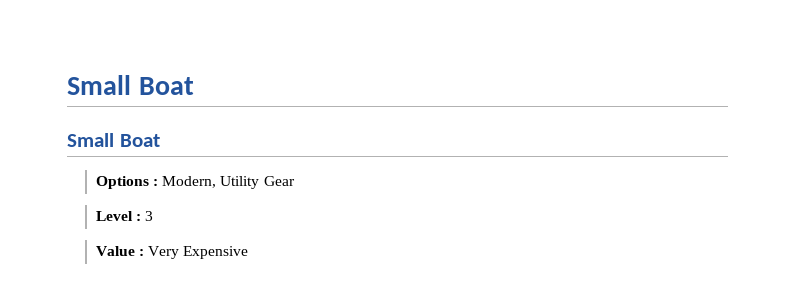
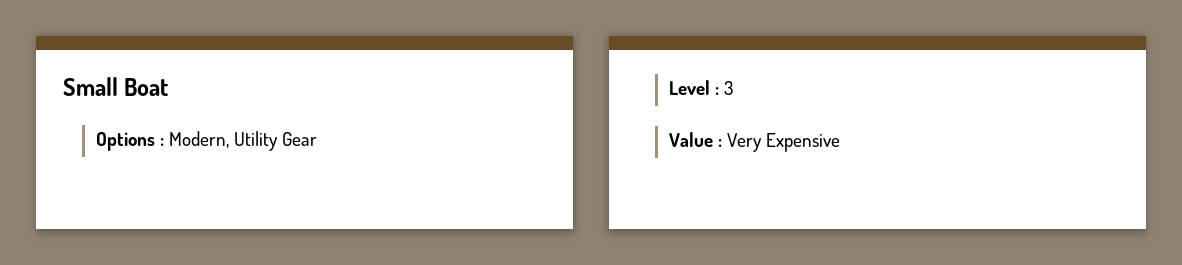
[67,75,194,95] [67,133,160,147] Small Boat // Small Boat -> [63,77,169,96] Small Boat

